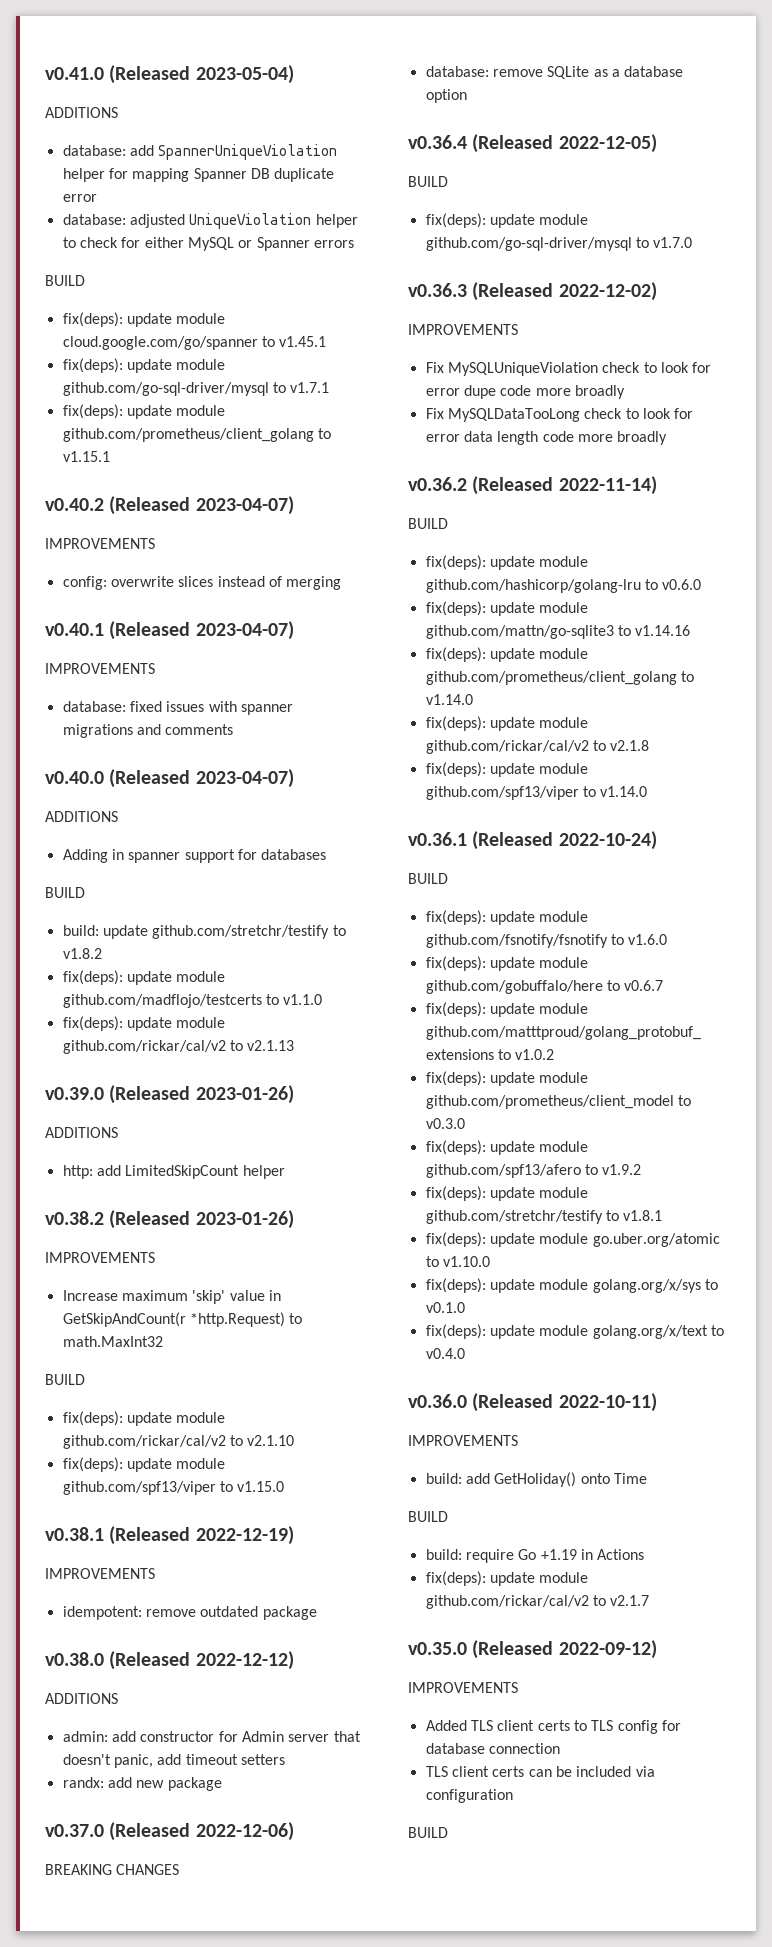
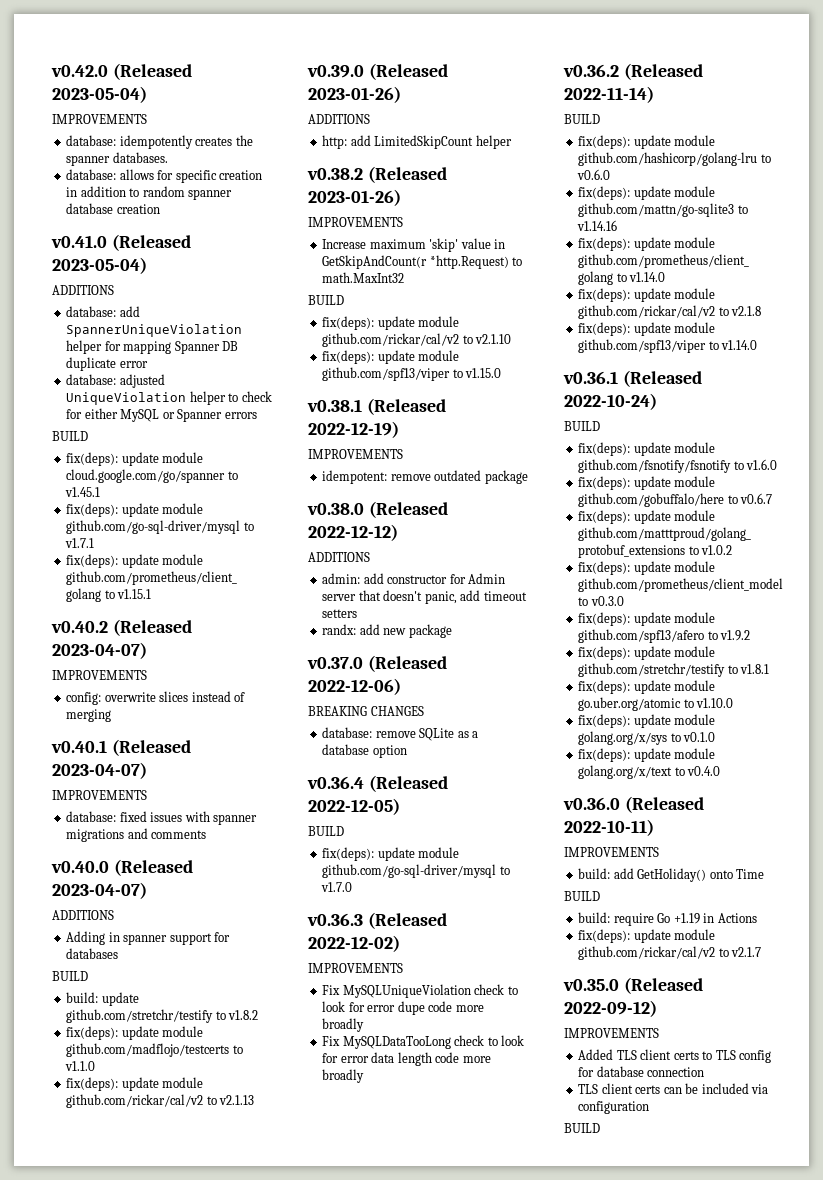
(45, 73) none -> [51,63,192,80] [52,86,147,103] [52,114,147,124] [66,135,253,149] [66,152,168,166] [66,169,263,183] [66,186,233,200] [66,203,160,214] v0.42.0 (Released 2023-05-04) // IMPROVEMENTS // database: idempotently creates the spanner databases. // database: allows for specific creation in addition to random spanner database creation //

